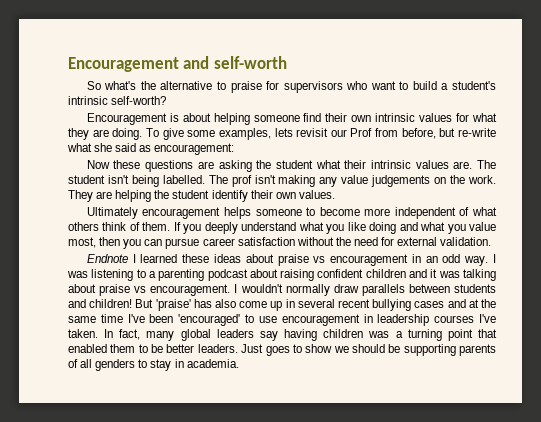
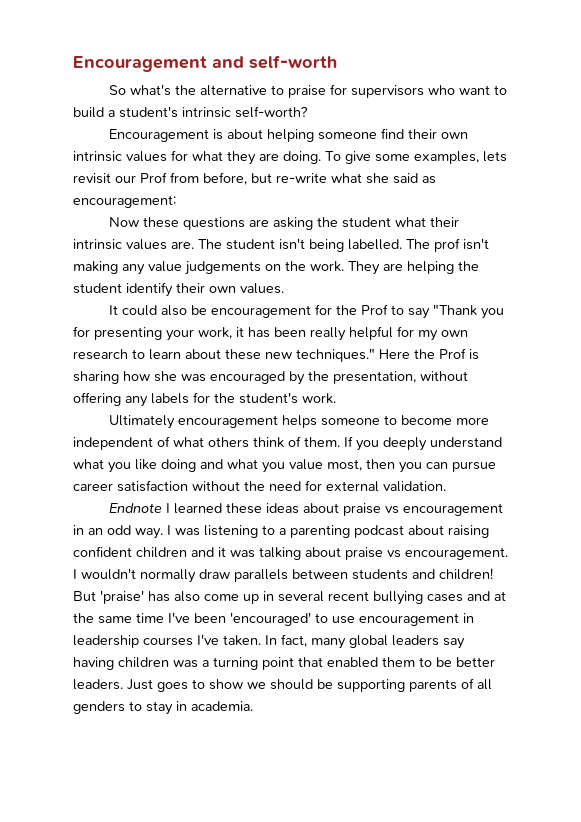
(335, 194) none -> [108,304,504,319] [73,326,468,341] [73,348,479,362] [73,371,468,385] [73,392,336,407] // It could also be encouragement for the Prof to say "Thank you for presenting your work, it has been really helpful for my own research to learn about these new techniques." Here the Prof is sharing how she was encouraged by the presentation, without offering any labels for the student's work.

